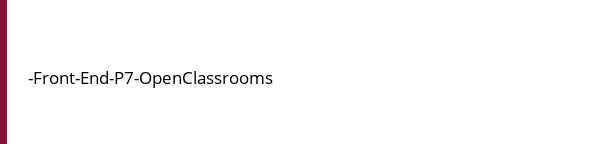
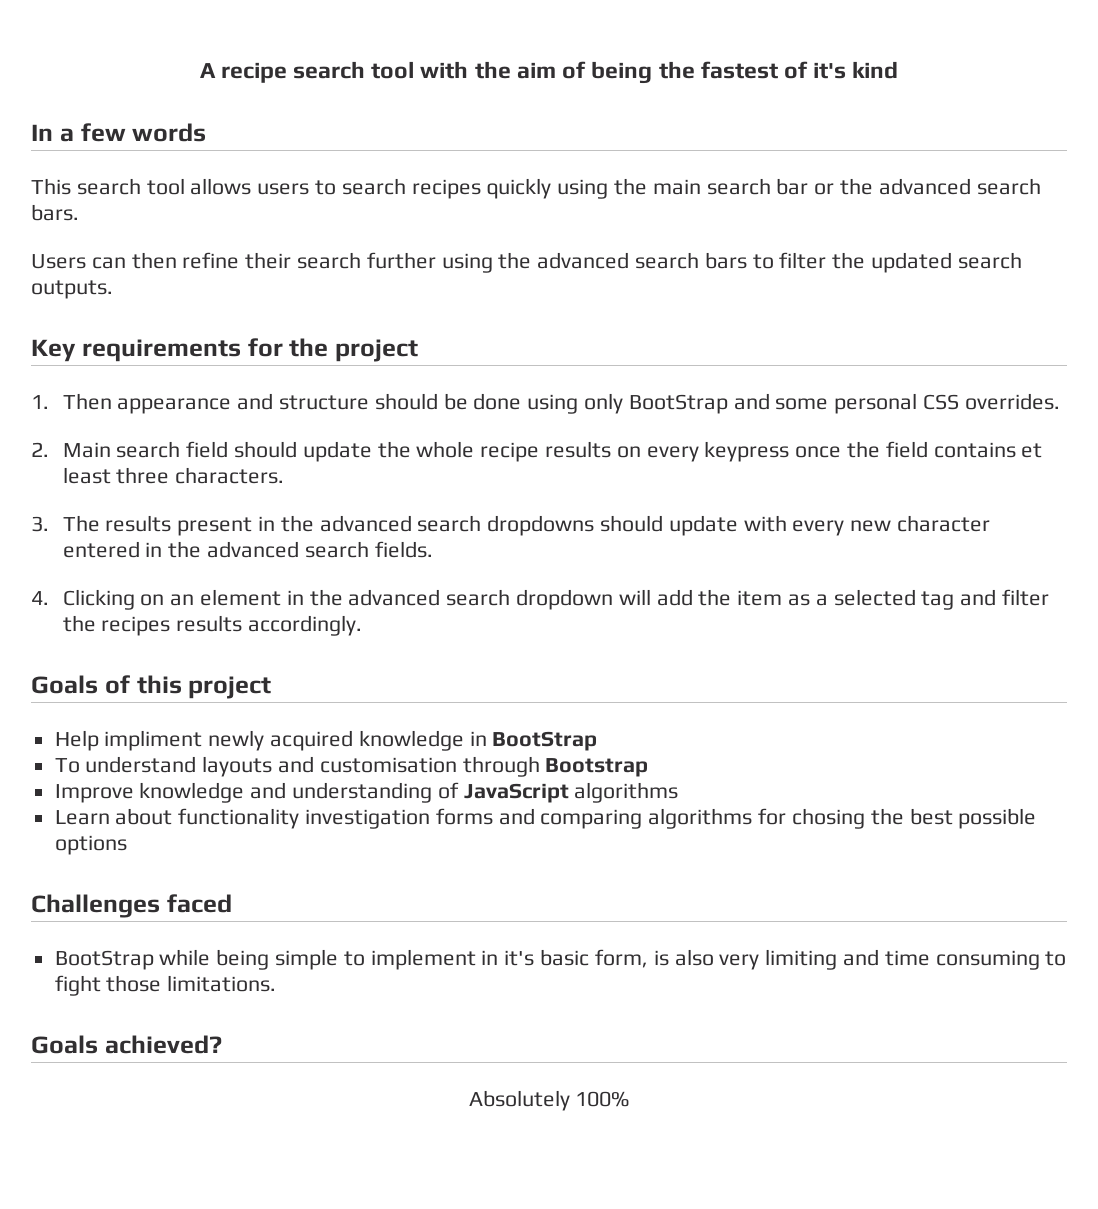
[28,71,273,88] -Front-End-P7-OpenClassrooms -> [199,61,899,84] [31,123,207,142] [31,178,1041,199] [31,204,79,221] [31,252,1022,273] [31,280,113,299] [31,338,418,362] [31,393,1060,414] [31,441,1043,462] [62,467,285,484] [31,515,991,536] [62,541,433,558] [31,589,1050,610] [62,615,362,636] [31,675,272,699] [54,730,598,751] [54,756,649,777] [54,782,679,803] [54,808,1037,829] [54,835,127,855] [31,894,232,918] [54,949,1067,970] [54,975,277,996] [31,1035,222,1054] [468,1090,630,1111] A recipe search tool with the aim of being the fastest of it's kind // In a few words // This search tool allows users to search recipes quickly using the main search bar or the advanced search bars. // Users can then refine their search further using the advanced search bars to filter the updated search outputs. // Key requirements for the project // 1. Then appearance and structure should be done using only BootStrap and some personal CSS overrides. // 2. Main search field should update the whole recipe results on every keypress once the field contains et least three characters. // 3. The results present in the advanced search dropdowns should update with every new character entered in the advanced search fields. // 4. Clicking on an element in the advanced search dropdown will add the item as a selected tag and filter the recipes results accordingly. // Goals of this project // Help impliment newly acquired knowledge in BootStrap // To understand layouts and customisation through Bootstrap // Improve knowledge and understanding of JavaScript algorithms // Learn about functionality investigation forms and comparing algorithms for chosing the best possible options // Challenges faced // BootStrap while being simple to implement in it's basic form, is also very limiting and time consuming to fight those limitations. // Goals achieved? // Absolutely 100%

